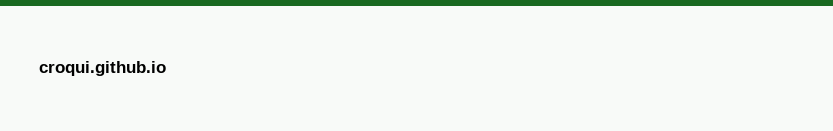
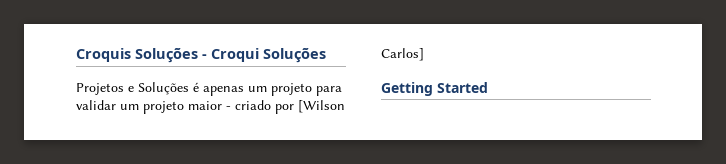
[39,61,166,76] croqui.github.io -> [76,48,326,63] [76,82,342,96] [76,100,345,114] [381,48,424,61] [381,82,488,96] Croquis Soluções - Croqui Soluções // Projetos e Soluções é apenas um projeto para validar um projeto maior - criado por [Wilson Carlos] // Getting Started

